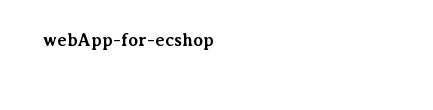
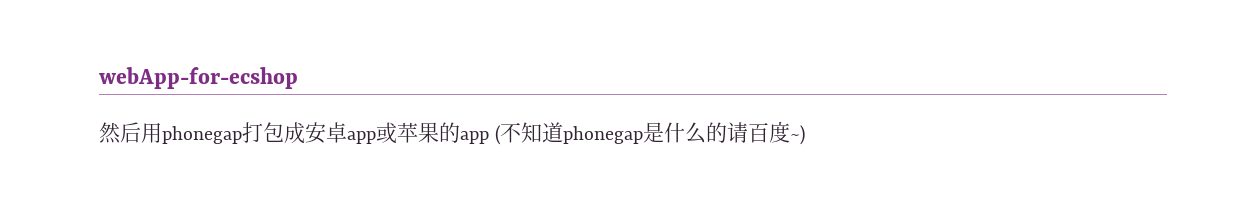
(214, 41) none -> [99,121,805,145] // 然后用phonegap打包成安卓app或苹果的app (不知道phonegap是什么的请百度~)

